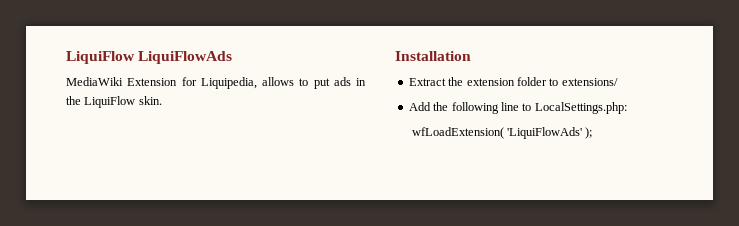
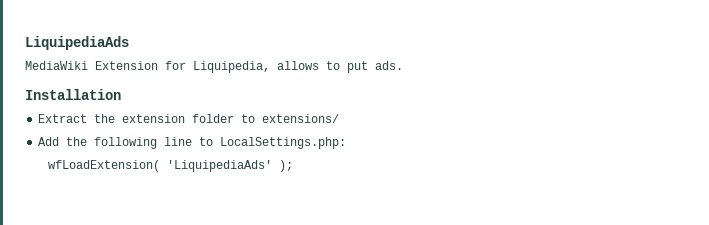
[66,51,233,64] LiquiFlow LiquiFlowAds -> [25,36,129,50] LiquipediaAds
[333,77,366,86] [66,96,162,108] ads in the LiquiFlow skin. -> [375,61,403,70] ads.
[506,127,582,139] 'LiquiFlowAds' -> [167,160,273,172] 'LiquipediaAds'

